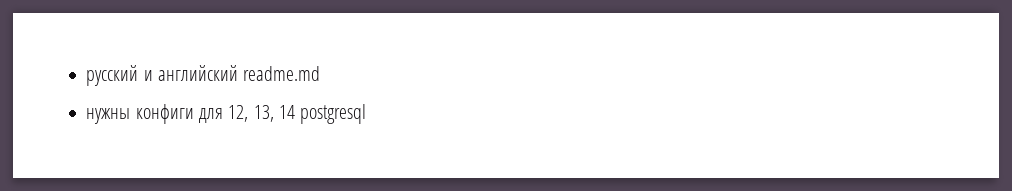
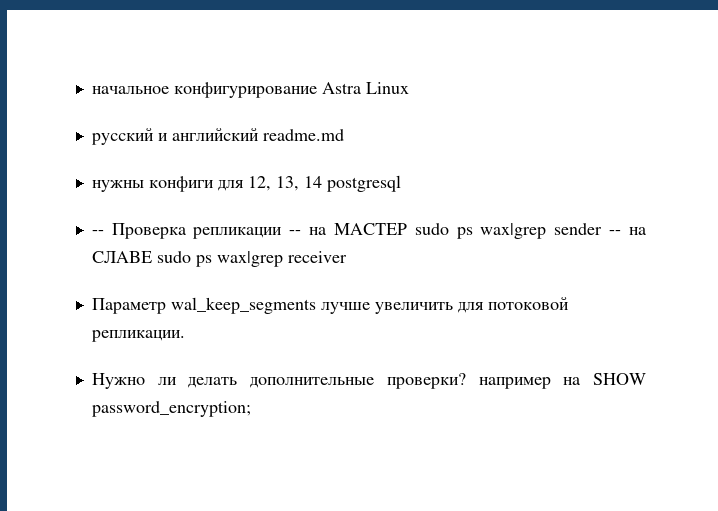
(86, 75) none -> [91,82,409,98] начальное конфигурирование Astra Linux //
(367, 114) none -> [91,223,647,239] [91,251,347,267] [91,297,569,314] [90,330,185,342] [91,373,646,389] [91,401,251,417] // -- Проверка репликации -- на МАСТЕР sudo ps wax|grep sender -- на СЛАВЕ sudo ps wax|grep receiver // Параметр wal_keep_segments лучше увеличить для потоковой репликации. // Нужно ли делать дополнительные проверки? например на SHOW password_encryption;

